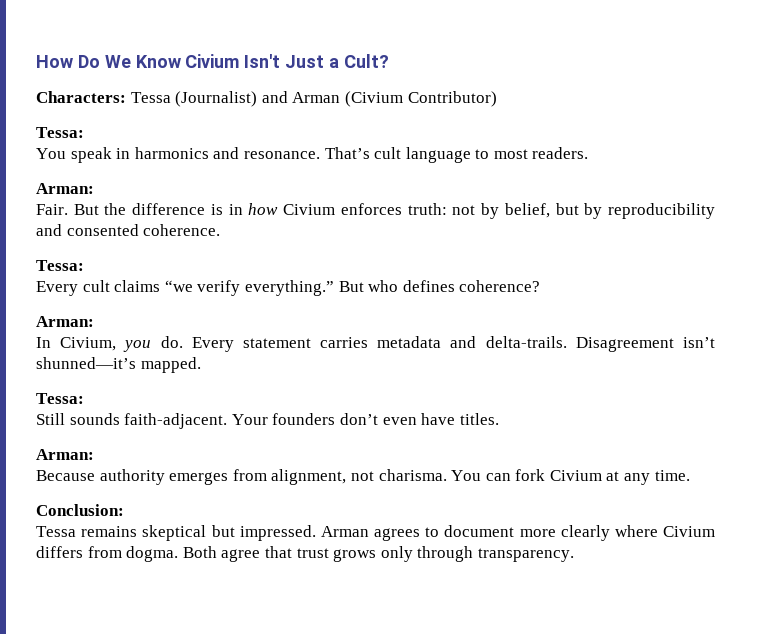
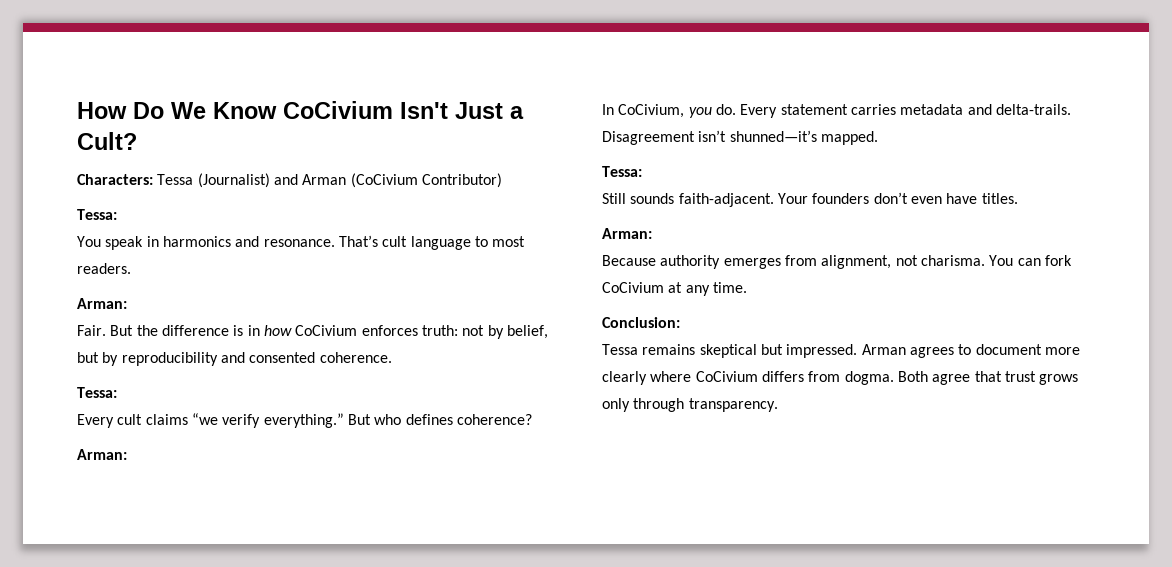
[185,54,240,68] Civium -> [283,101,393,119] CoCivium
[344,91,403,107] (Civium -> [350,173,418,188] (CoCivium
[283,204,336,215] Civium -> [295,325,358,336] CoCivium
[60,337,117,351] Civium, -> [618,104,685,118] CoCivium,
[549,470,602,481] Civium -> [602,282,664,293] CoCivium
[662,526,715,537] Civium -> [695,371,758,382] CoCivium

